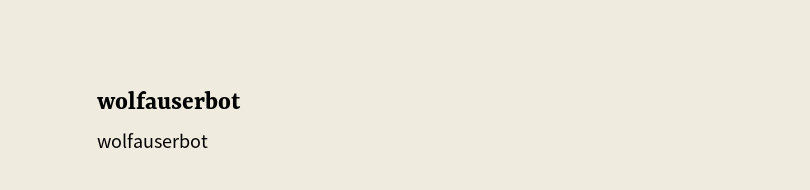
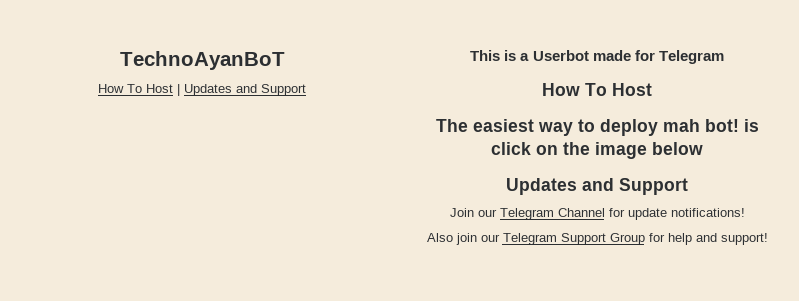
[97,91,241,109] [97,133,208,148] wolfauserbot // wolfauserbot -> [119,51,285,70] [98,84,306,96] [470,50,724,64] [542,83,652,96] [435,119,759,136] [491,142,703,159] [506,178,688,195] [449,208,745,220] [426,233,768,245] TechnoAyanBoT // How To Host | Updates and Support // This is a Userbot made for Telegram // How To Host // The easiest way to deploy mah bot! is click on the image below // Updates and Support // Join our Telegram Channel for update notifications! // Also join our Telegram Support Group for help and support!

